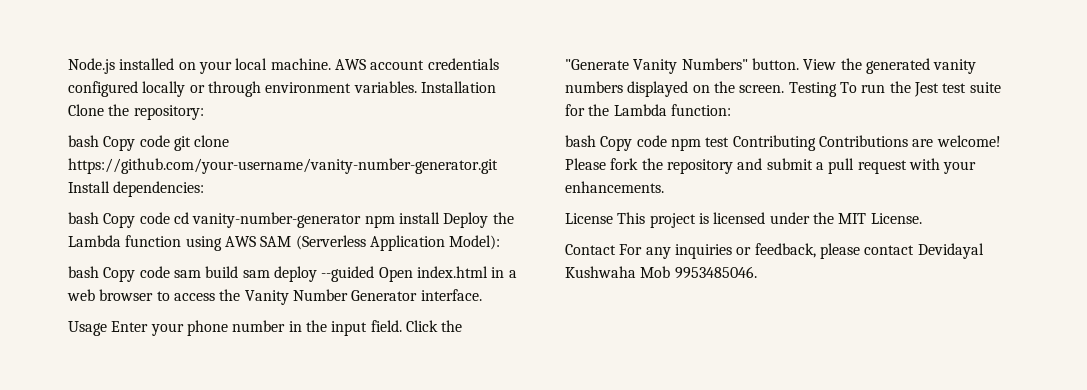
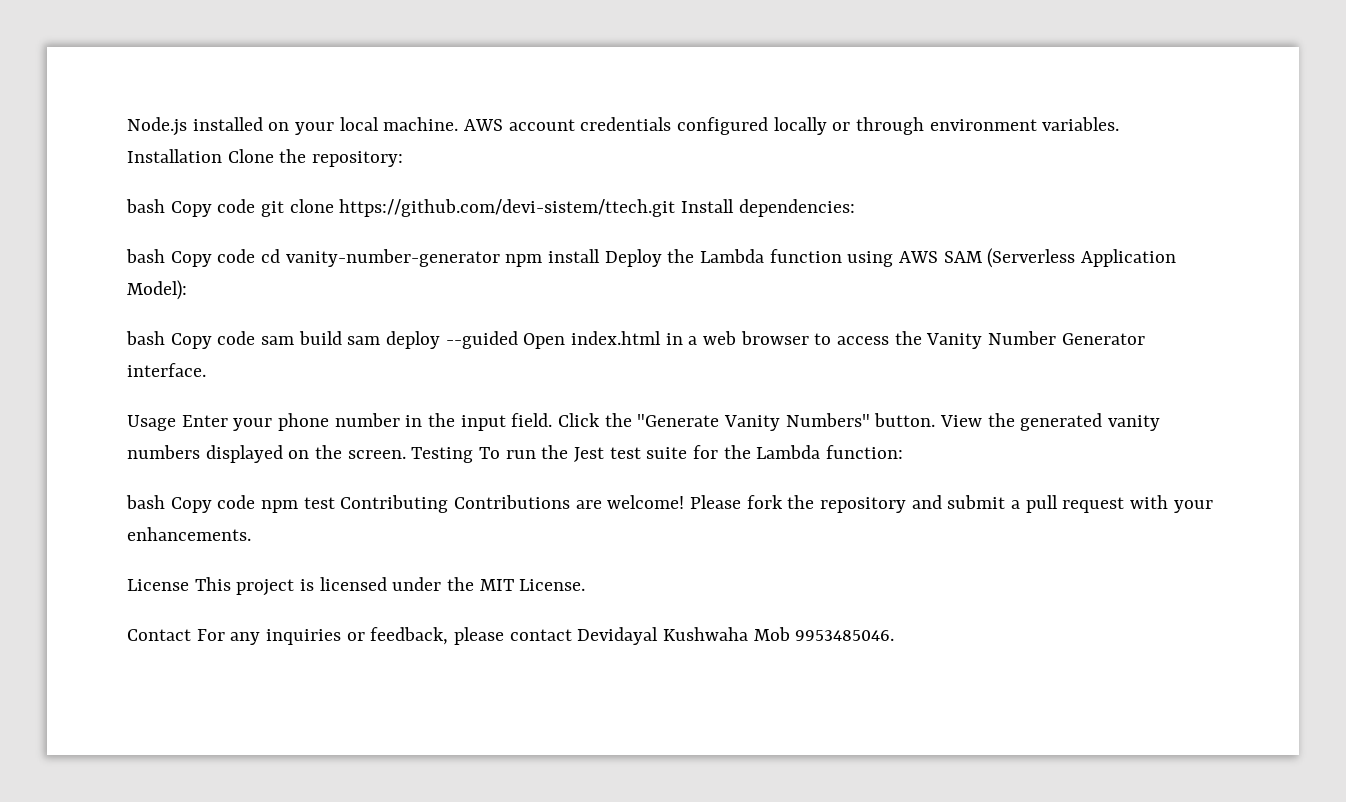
[68,158,498,174] https://github.com/your-username/vanity-number-generator.git -> [339,199,676,217] https://github.com/devi-sistem/ttech.git

